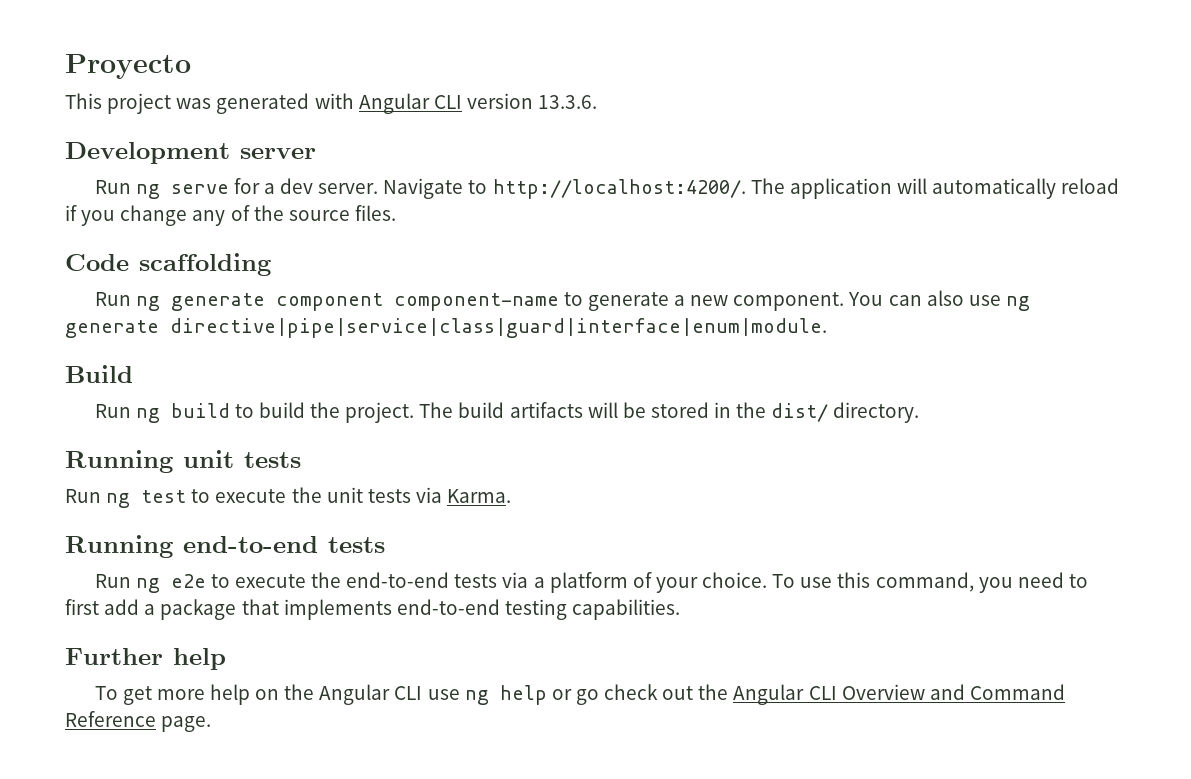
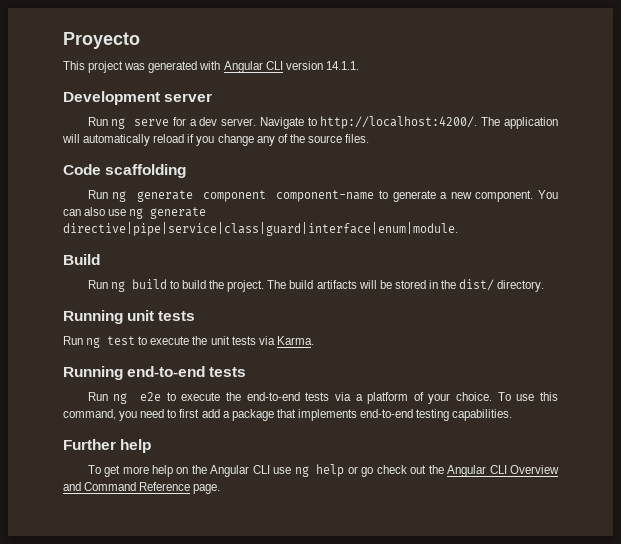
[538,95,598,109] 13.3.6. -> [325,61,359,70] 14.1.1.

